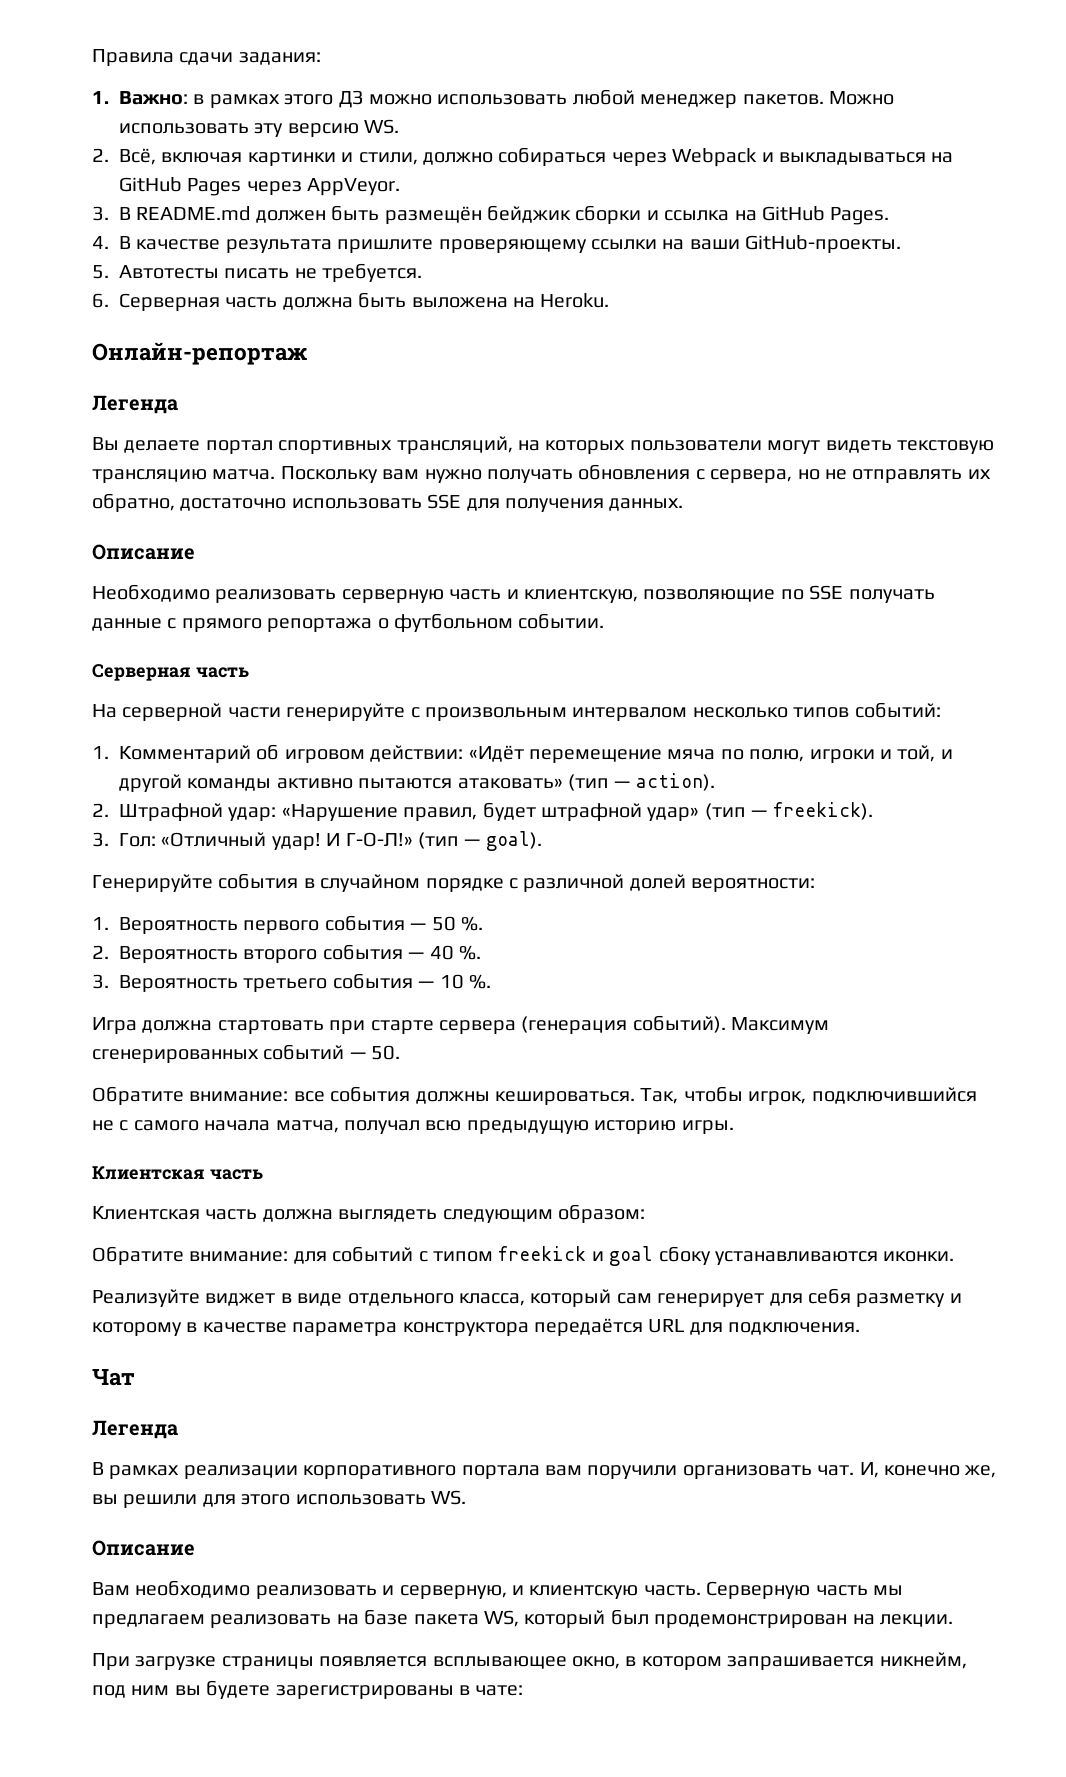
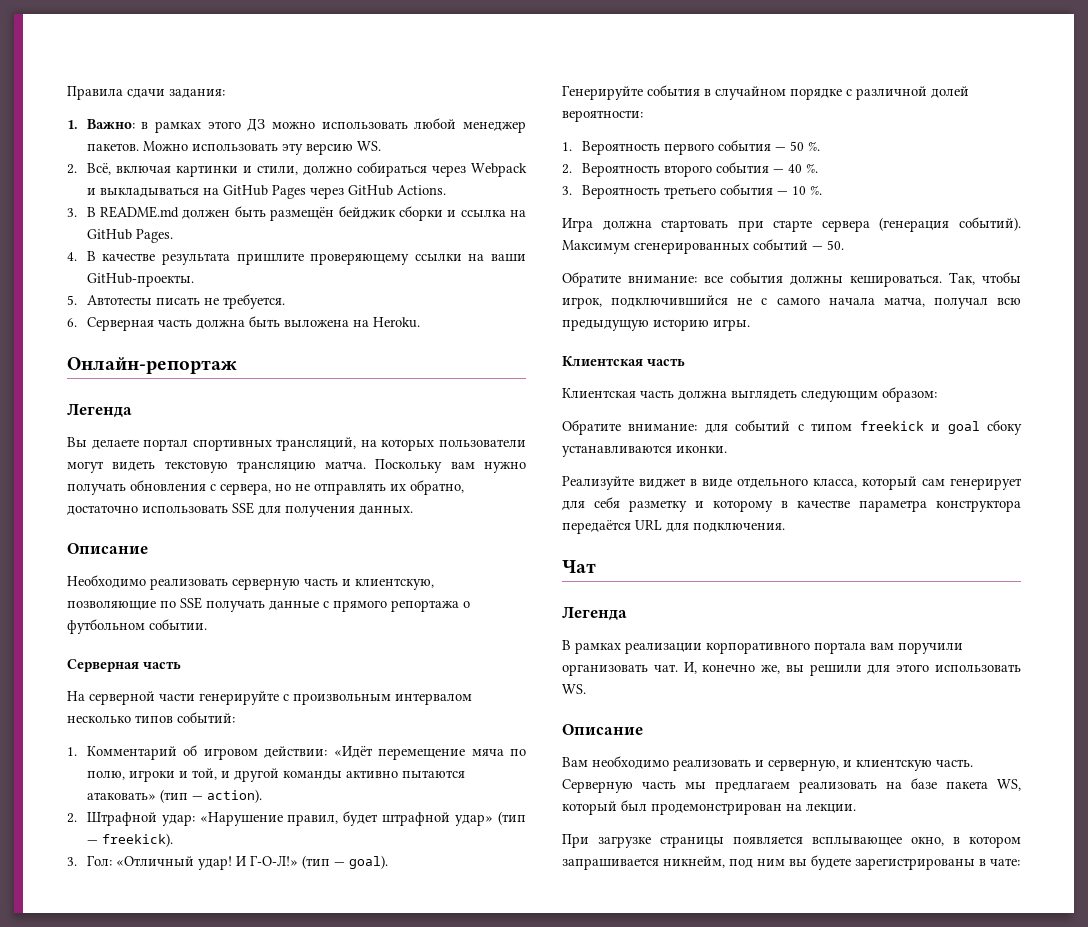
[307,178,401,196] AppVeyor. -> [347,185,446,196] GitHub Actions.

